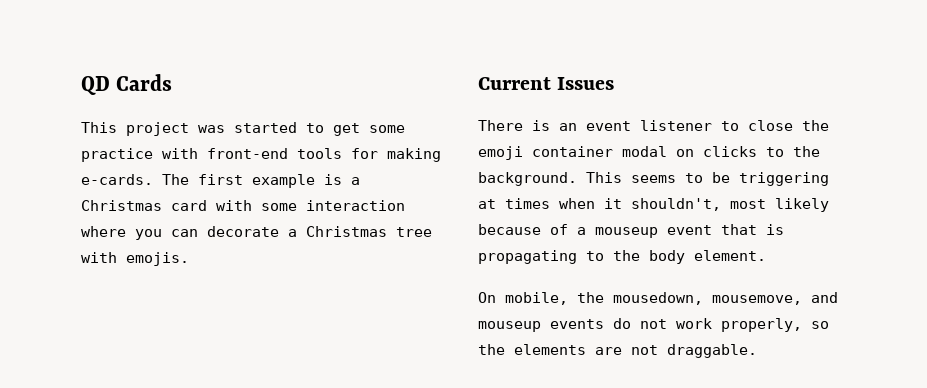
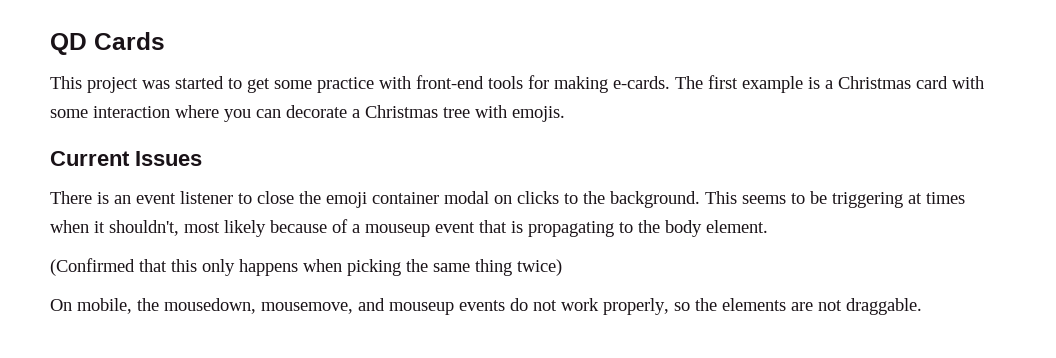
(766, 255) none -> [50,258,562,276] // (Confirmed that this only happens when picking the same thing twice)

